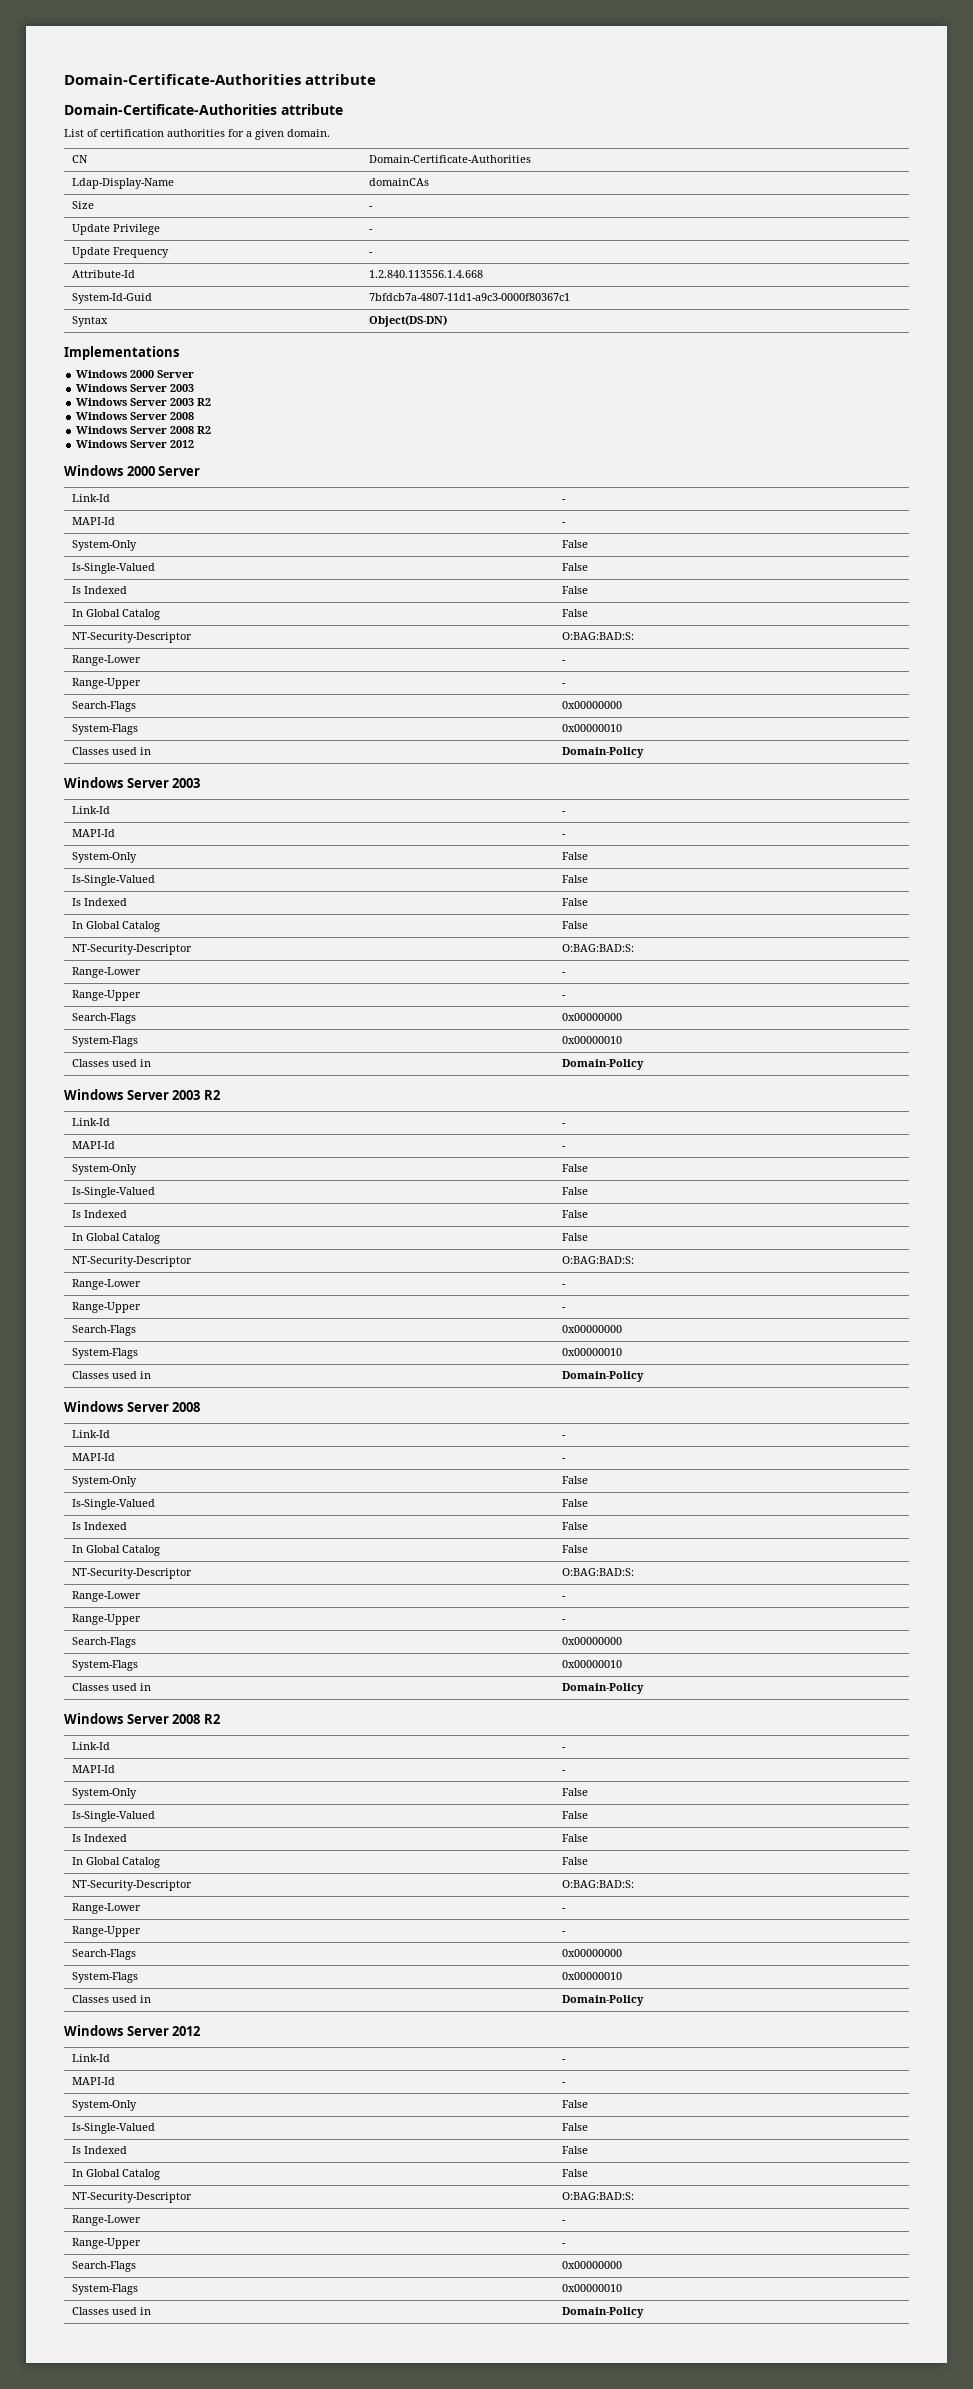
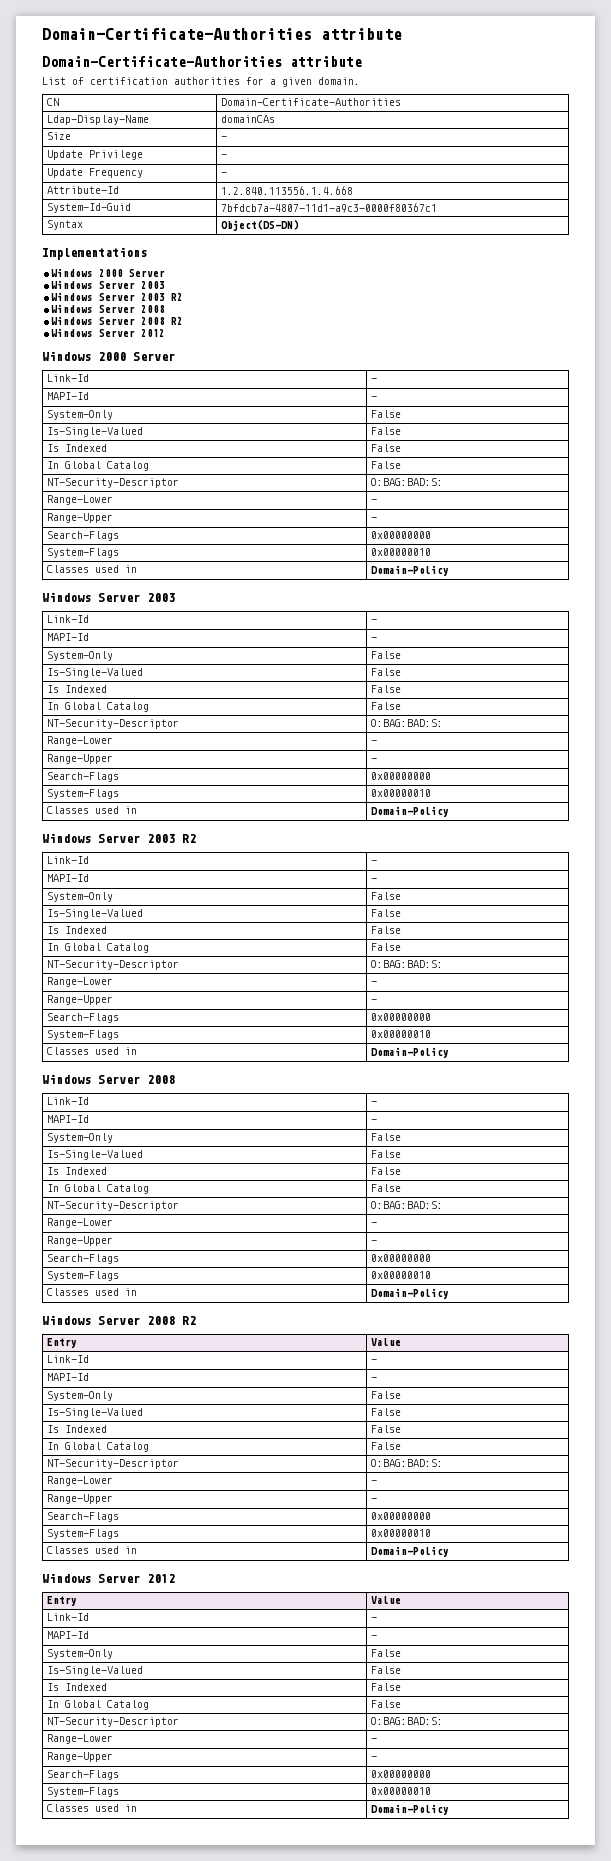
(220, 1719) none -> [47,1338,78,1348] [371,1338,402,1346] // Entry | Value
(201, 2031) none -> [47,1596,78,1606] [371,1596,402,1604] // Entry | Value

